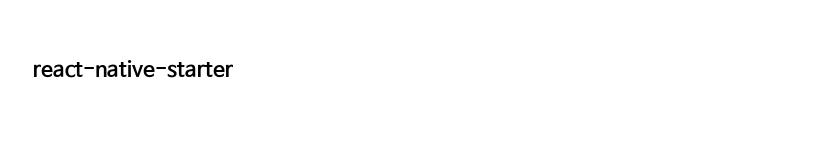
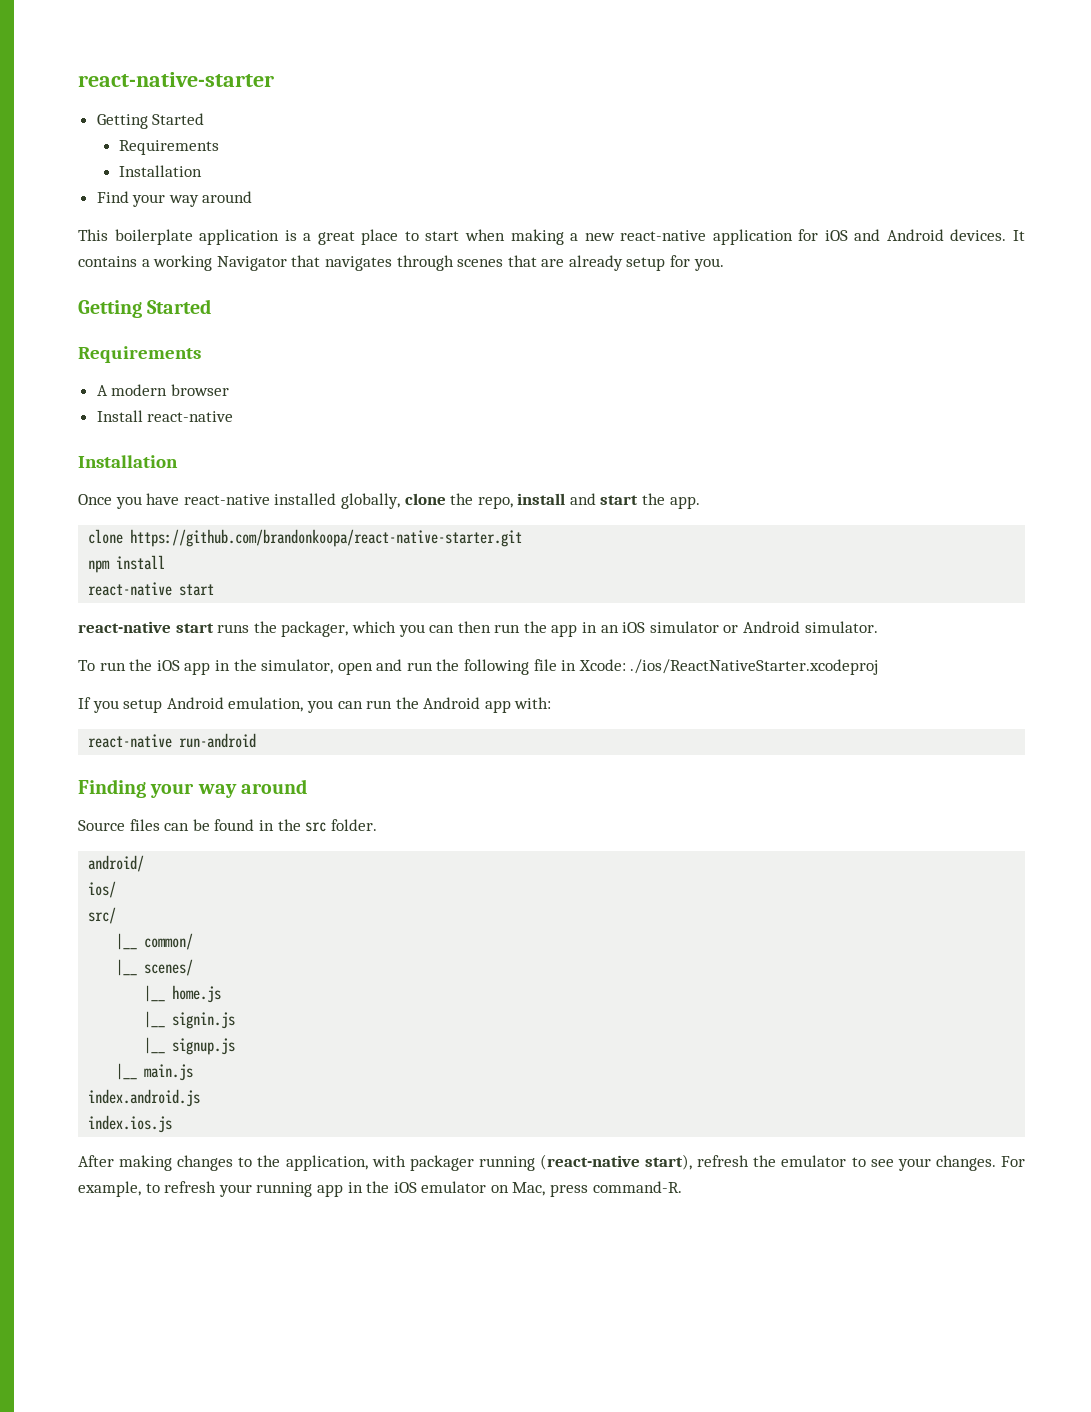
(233, 69) none -> [96,113,205,129] [119,140,220,155] [119,165,203,177] [96,191,253,207] [78,229,1025,245] [78,255,724,271] [78,299,212,318] [78,346,201,363] [96,384,229,396] [96,410,234,422] [78,455,178,468] [78,493,700,509] [88,529,523,547] [88,555,166,573] [88,582,215,596] [78,621,878,637] [78,659,879,675] [78,697,552,713] [88,733,257,748] [78,779,308,798] [78,819,377,832] [88,855,145,872] [88,881,117,898] [88,907,117,924] [116,933,194,950] [116,959,194,976] [144,985,222,1003] [144,1011,236,1029] [144,1037,236,1055] [116,1063,194,1081] [88,1089,201,1107] [88,1115,173,1133] [78,1154,1025,1171] [78,1181,682,1197] // Getting Started // Requirements // Installation // Find your way around // This boilerplate application is a great place to start when making a new react-native application for iOS and Android devices. It contains a working Navigator that navigates through scenes that are already setup for you. // Getting Started // Requirements // A modern browser // Install react-native // Installation // Once you have react-native installed globally, clone the repo, install and start the app. // clone https://github.com/brandonkoopa/react-native-starter.git // npm install // react-native start // react-native start runs the packager, which you can then run the app in an iOS simulator or Android simulator. // To run the iOS app in the simulator, open and run the following file in Xcode: ./ios/ReactNativeStarter.xcodeproj // If you setup Android emulation, you can run the Android app with: // react-native run-android // Finding your way around // Source files can be found in the src folder. // android/ // ios/ // src/ // |__ common/ // |__ scenes/ // |__ home.js // |__ signin.js // |__ signup.js // |__ main.js // index.android.js // index.ios.js // After making changes to the application, with packager running (react-native start), refresh the emulator to see your changes. For example, to refresh your running app in the iOS emulator on Mac, press command-R.

